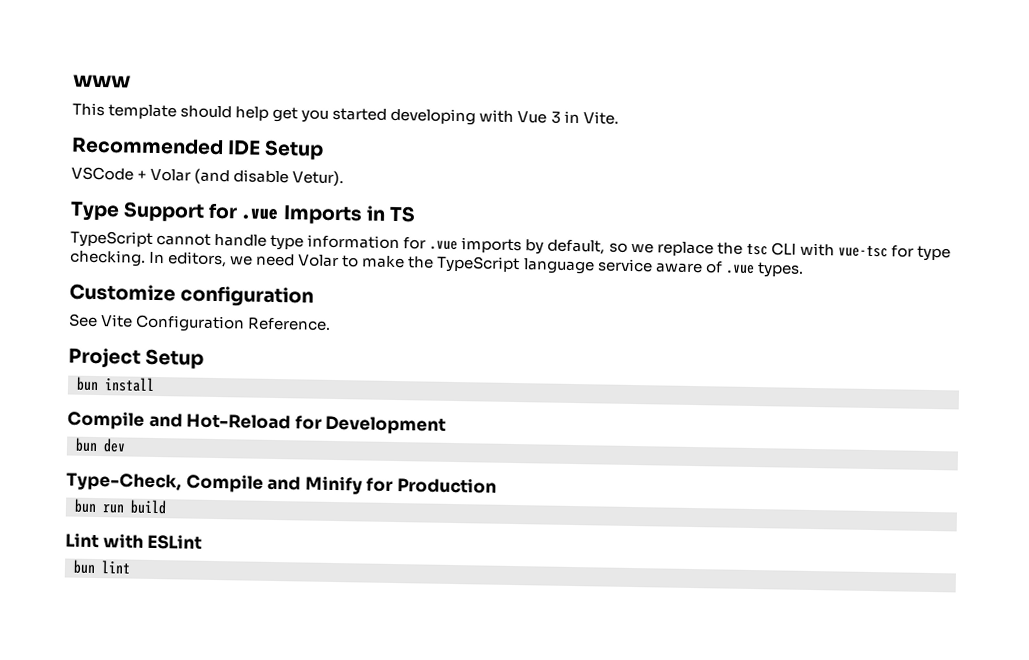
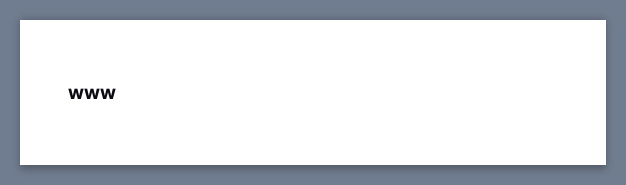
[72,102,619,126] [71,137,325,160] [71,166,345,187] [70,201,416,225] [70,230,951,262] [70,249,804,278] [69,283,315,308] [68,313,332,333] [68,347,205,369] [76,376,155,392] [67,410,447,435] [75,437,126,453] [66,472,497,495] [74,498,167,515] [65,532,203,550] [73,559,131,575] // This template should help get you started developing with Vue 3 in Vite. // Recommended IDE Setup // VSCode + Volar (and disable Vetur). // Type Support for .vue Imports in TS // TypeScript cannot handle type information for .vue imports by default, so we replace the tsc CLI with vue-tsc for type checking. In editors, we need Volar to make the TypeScript language service aware of .vue types. // Customize configuration // See Vite Configuration Reference. // Project Setup // bun install // Compile and Hot-Reload for Development // bun dev // Type-Check, Compile and Minify for Production // bun run build // Lint with ESLint // bun lint -> (116, 93) none

